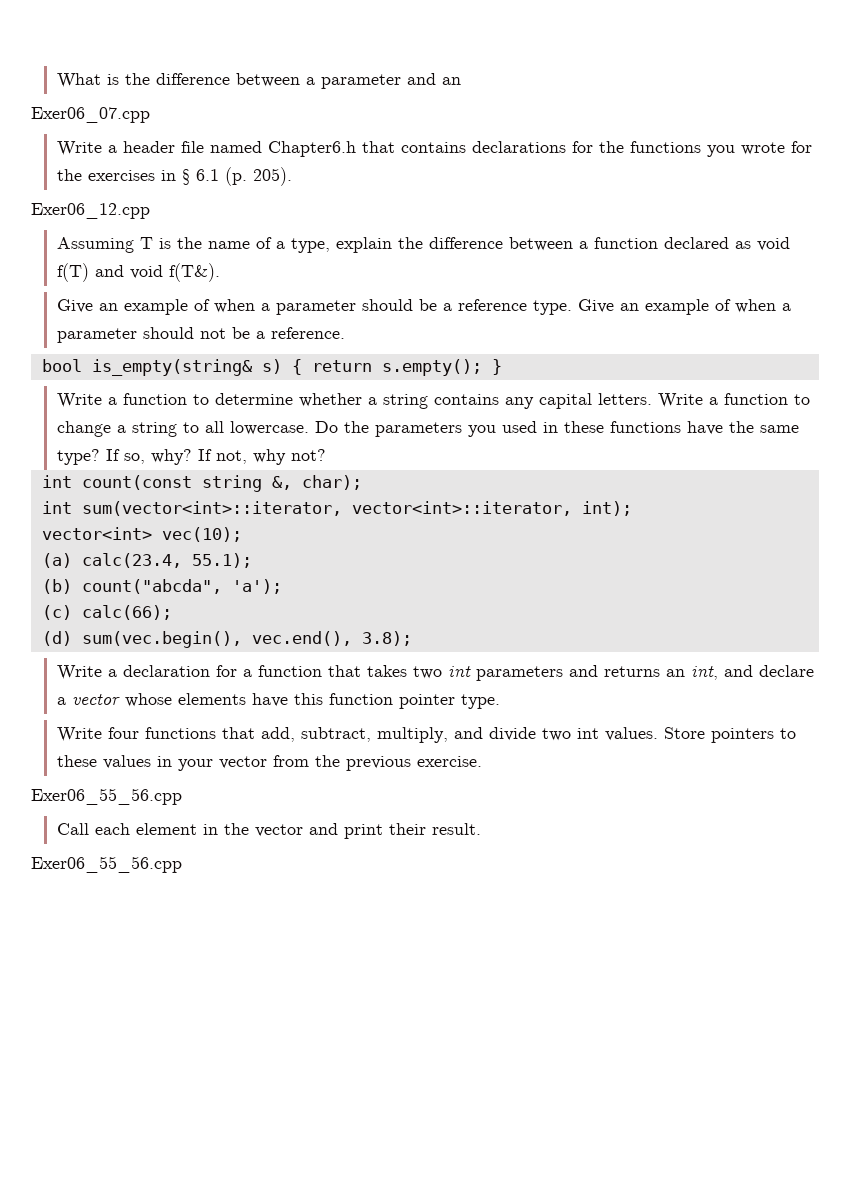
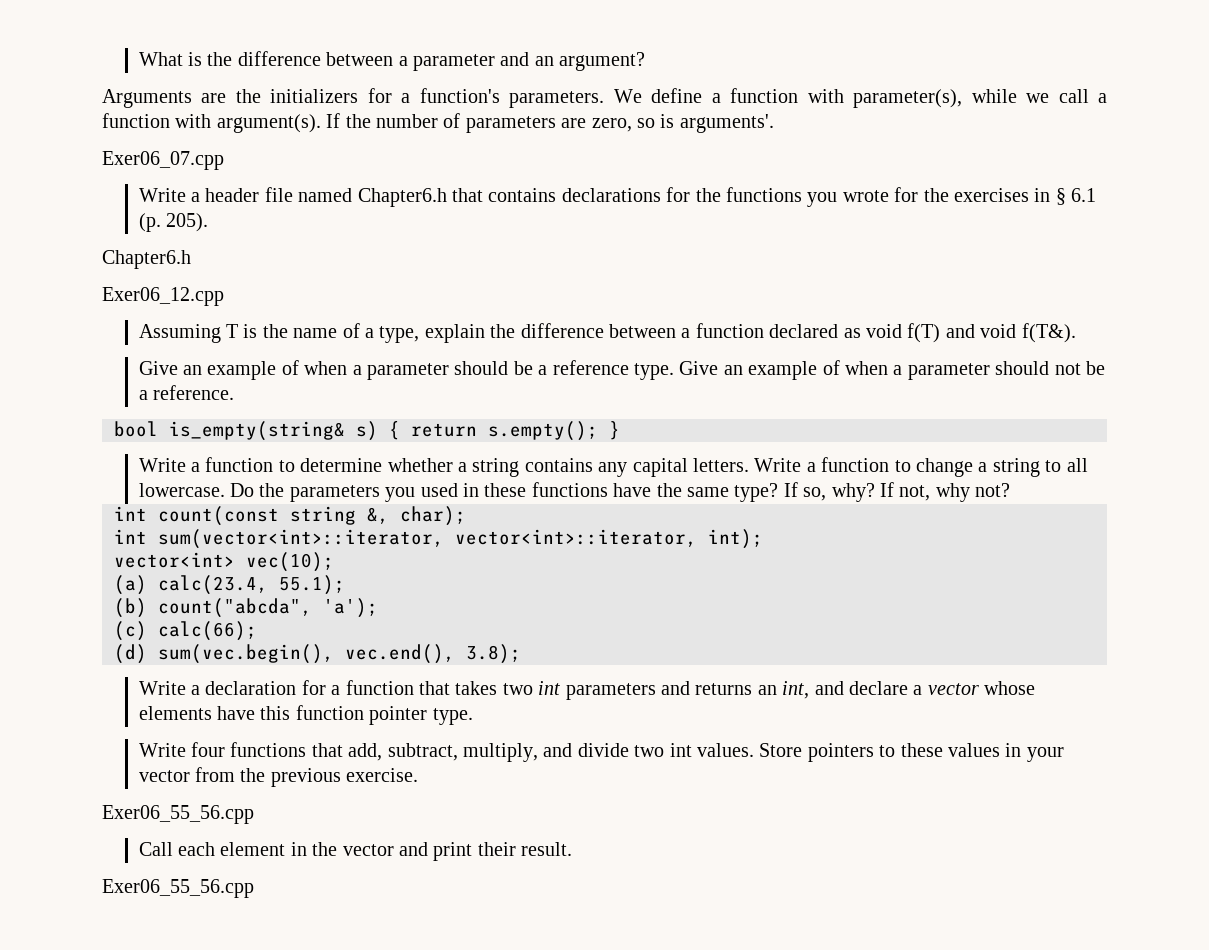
(461, 81) none -> [559,52,646,71] [102,88,1107,108] [102,113,774,133] argument? // Arguments are the initializers for a function's parameters. We define a function with parameter(s), while we call a function with argument(s). If the number of parameters are zero, so is arguments'.
(292, 176) none -> [102,250,191,269] // Chapter6.h

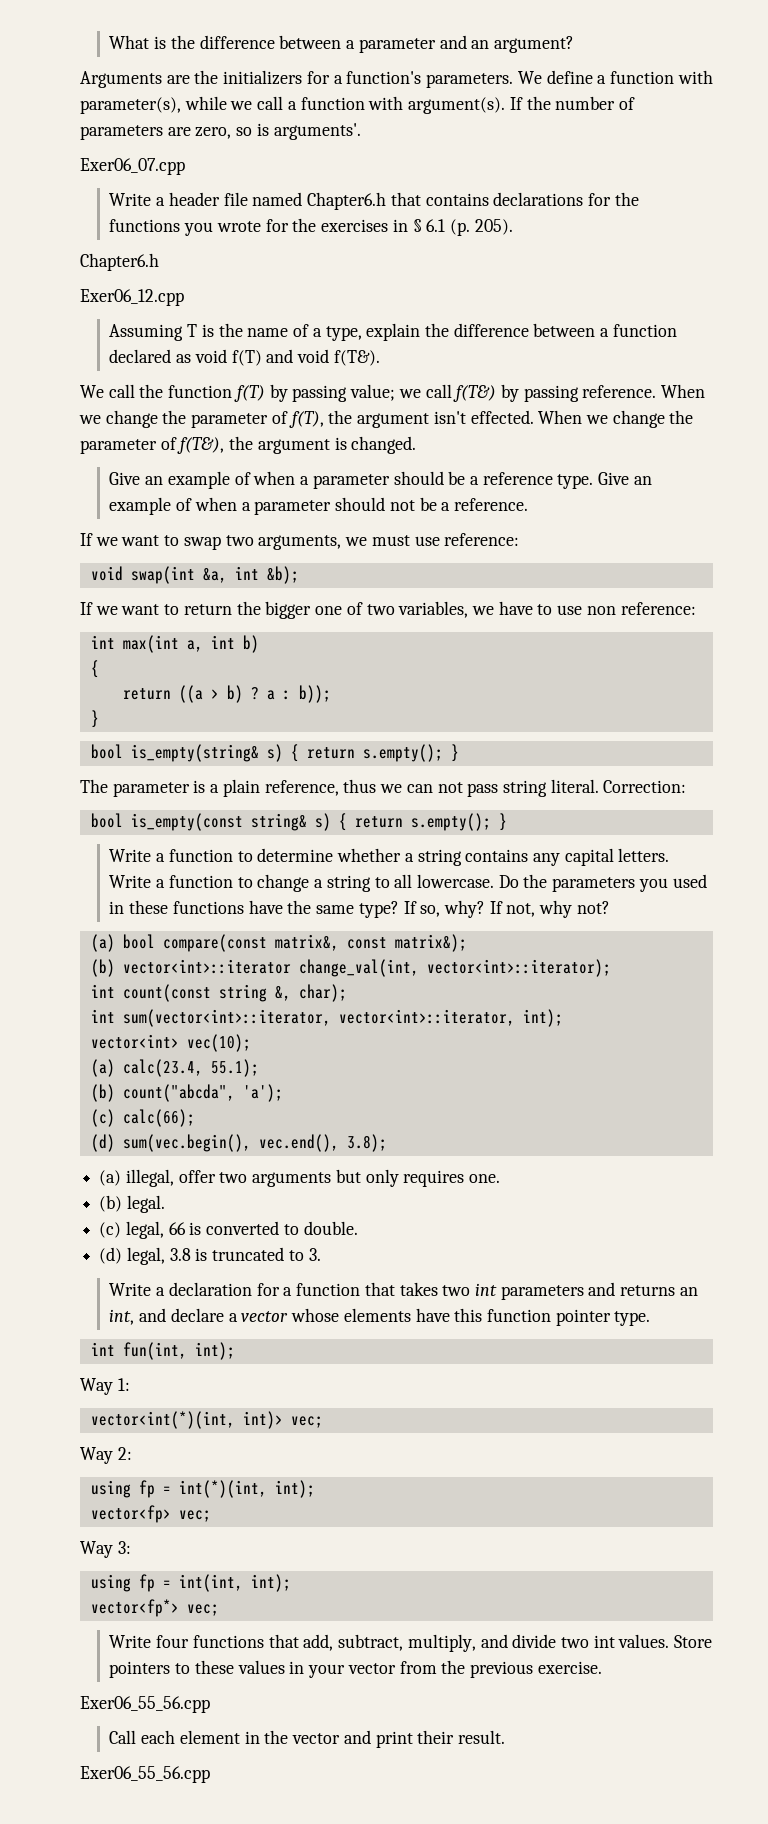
(1076, 333) none -> [80,384,706,402] [79,410,694,428] [80,436,417,454] // We call the function f(T) by passing value; we call f(T&) by passing reference. When we change the parameter of f(T), the argument isn't effected. When we change the parameter of f(T&), the argument is changed.
(235, 392) none -> [80,533,520,550] [90,566,299,584] [80,601,696,619] [90,635,259,653] [90,660,99,678] [122,685,331,703] [90,710,99,728] // If we want to swap two arguments, we must use reference: // void swap(int &a, int &b); // If we want to return the bigger one of two variables, we have to use non reference: // int max(int a, int b) // { // return ((a > b) ? a : b)); // }
(620, 430) none -> [80,779,687,797] [90,813,507,831] // The parameter is a plain reference, thus we can not pass string literal. Correction: // bool is_empty(const string& s) { return s.empty(); }
(1011, 490) none -> [90,934,467,952] [90,959,611,977] // (a) bool compare(const matrix&, const matrix&); // (b) vector<int>::iterator change_val(int, vector<int>::iterator);
(521, 654) none -> [99,1169,501,1187] [99,1195,165,1213] [99,1221,358,1239] [99,1247,321,1265] // (a) illegal, offer two arguments but only requires one. // (b) legal. // (c) legal, 66 is converted to double. // (d) legal, 3.8 is truncated to 3.
(473, 716) none -> [90,1342,235,1360] [80,1378,130,1395] [90,1411,323,1429] [80,1447,132,1464] [90,1480,315,1498] [90,1505,211,1523] [80,1541,131,1558] [90,1574,291,1592] [90,1599,219,1617] // int fun(int, int); // Way 1: // vector<int(*)(int, int)> vec; // Way 2: // using fp = int(*)(int, int); // vector<fp> vec; // Way 3: // using fp = int(int, int); // vector<fp*> vec;

